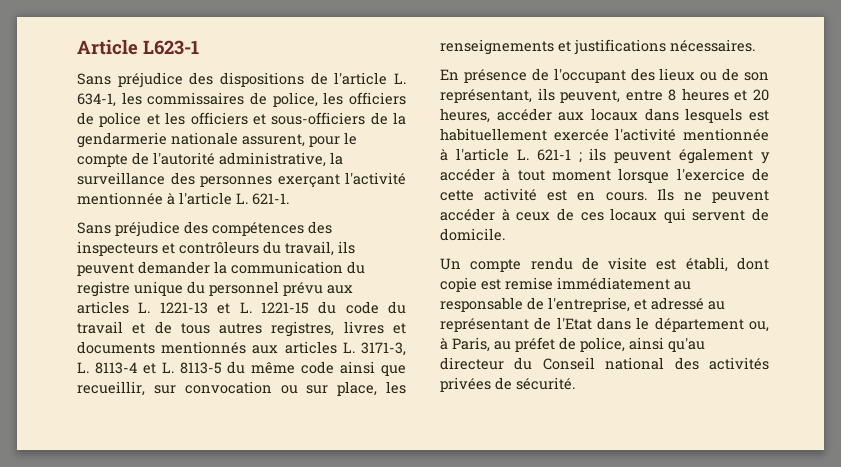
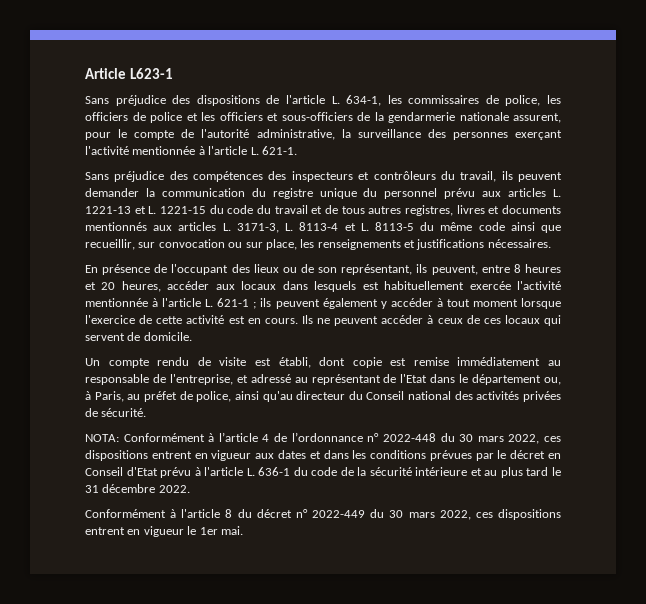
(575, 383) none -> [85,432,562,444] [85,450,561,461] [85,467,561,478] [85,484,190,493] [85,509,561,520] [85,526,243,537] // NOTA: Conformément à l’article 4 de l’ordonnance n° 2022-448 du 30 mars 2022, ces dispositions entrent en vigueur aux dates et dans les conditions prévues par le décret en Conseil d'Etat prévu à l'article L. 636-1 du code de la sécurité intérieure et au plus tard le 31 décembre 2022. // Conformément à l'article 8 du décret n° 2022-449 du 30 mars 2022, ces dispositions entrent en vigueur le 1er mai.

